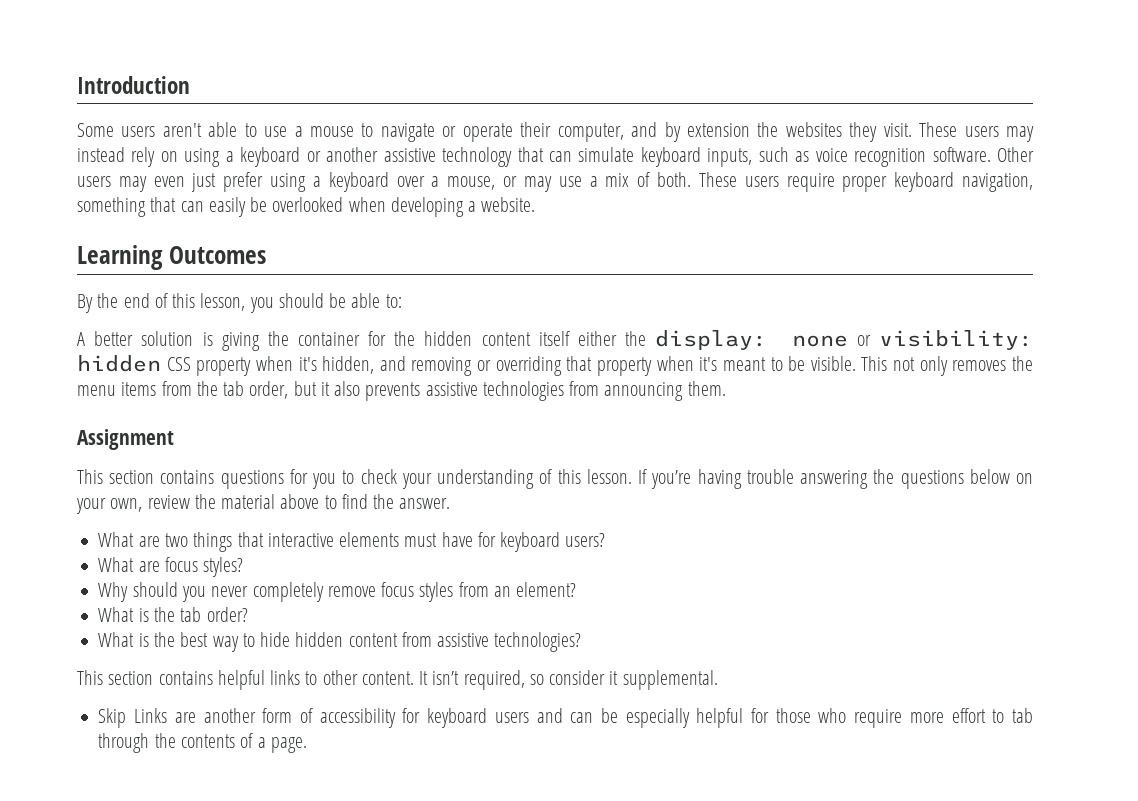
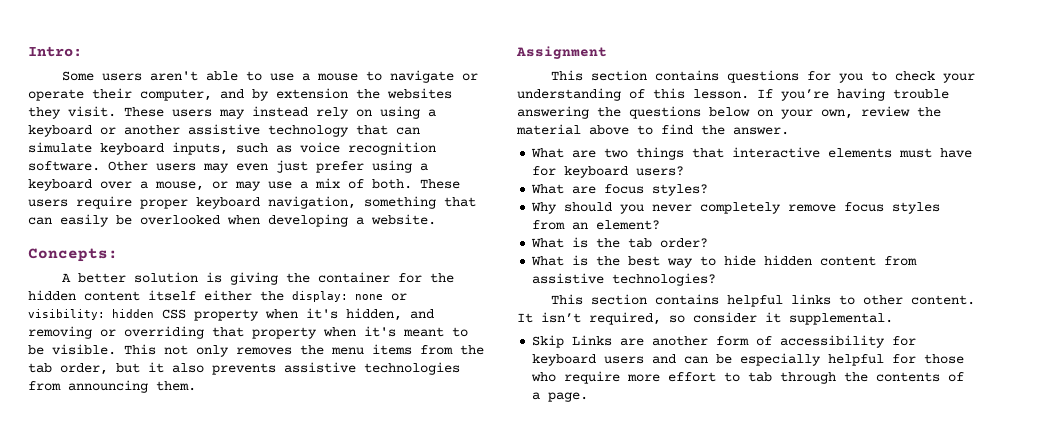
[77,76,190,94] Introduction -> [28,46,82,57] Intro:
[77,245,266,270] [77,293,402,313] Learning Outcomes // By the end of this lesson, you should be able to: -> [28,248,118,262] Concepts:

